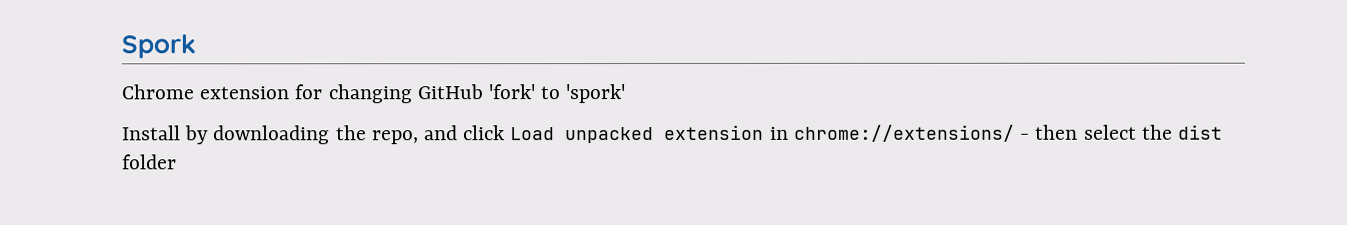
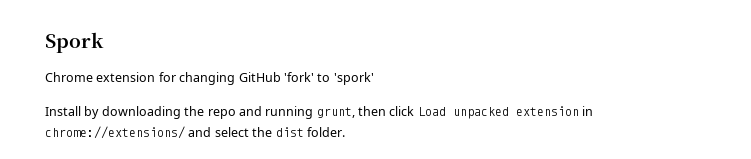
[371,125,459,145] repo, and -> [207,106,386,119] repo and running grunt, then
[1020,124,1079,140] - then -> [188,127,212,137] and
[122,154,177,170] folder -> [306,127,345,137] folder.

